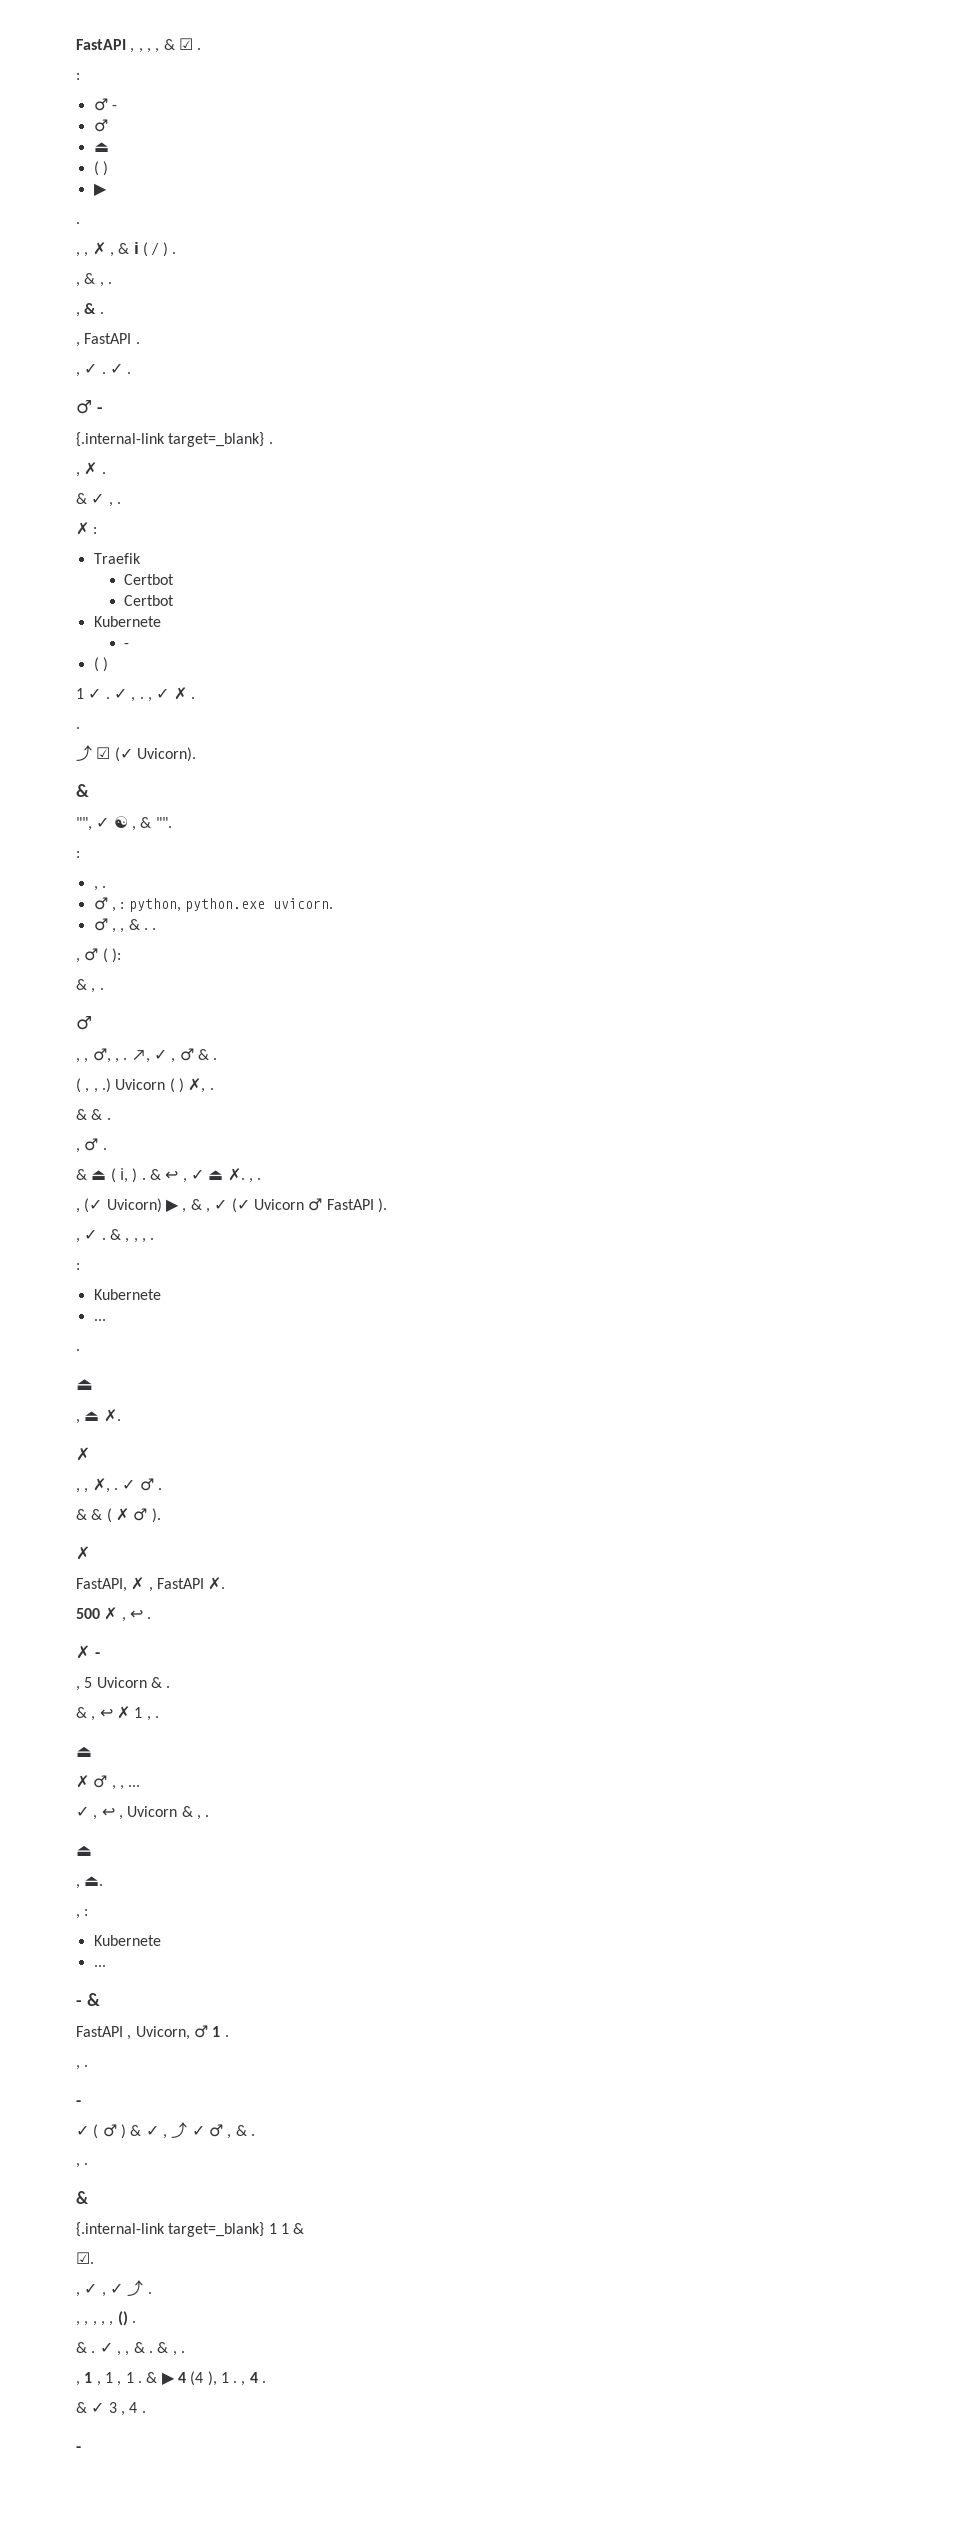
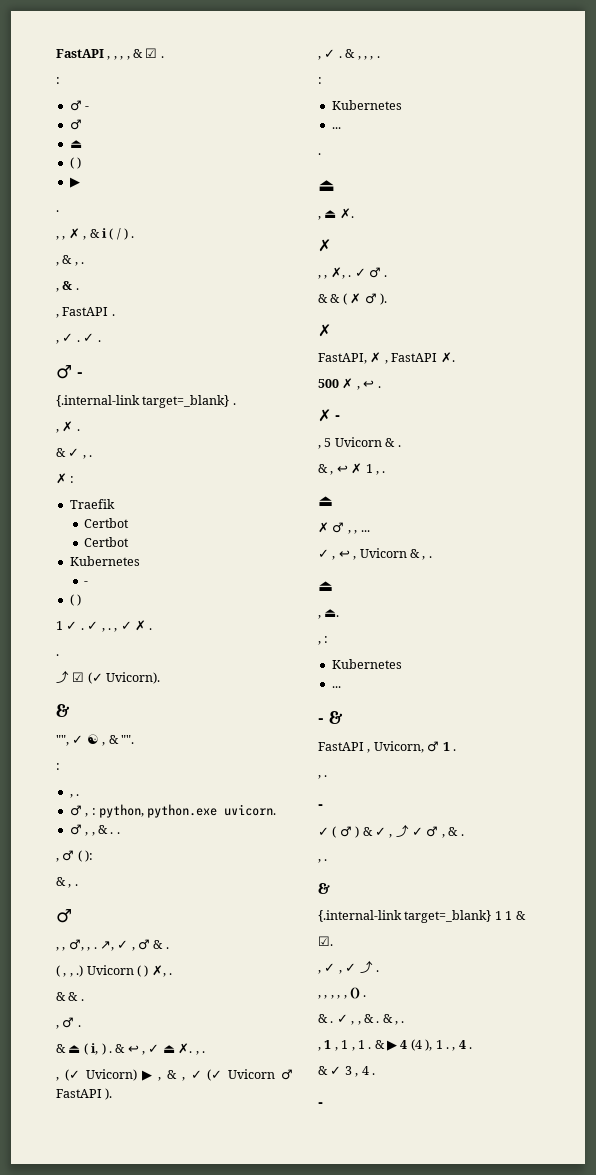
[93,616,161,627] Kubernete -> [69,556,140,566] Kubernetes
[93,1289,161,1300] Kubernete -> [331,100,402,110] Kubernetes
[93,1935,161,1946] Kubernete -> [331,659,402,669] Kubernetes

